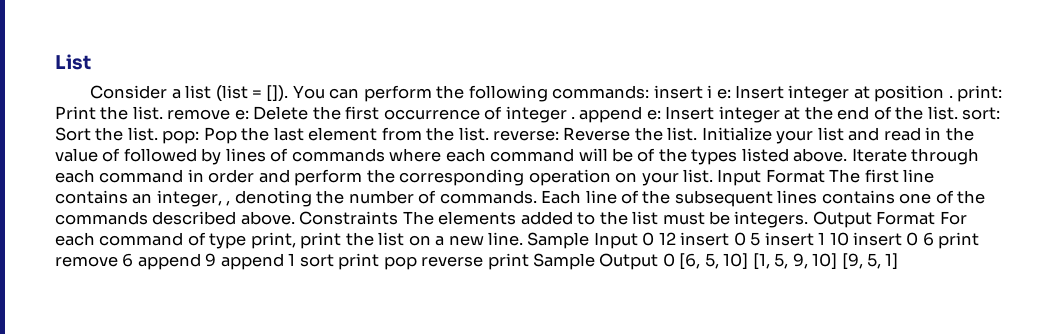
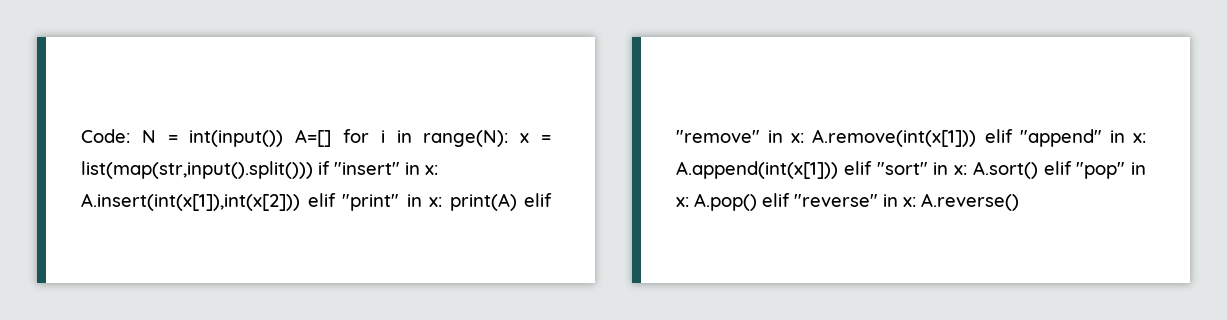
[55,54,91,70] [90,85,1003,102] [55,106,1001,123] [55,127,974,144] [55,148,980,165] [55,169,935,186] [55,190,986,207] [55,211,967,228] [55,232,980,249] [55,253,899,270] List // Consider a list (list = []). You can perform the following commands: insert i e: Insert integer at position . print: Print the list. remove e: Delete the first occurrence of integer . append e: Insert integer at the end of the list. sort: Sort the list. pop: Pop the last element from the list. reverse: Reverse the list. Initialize your list and read in the value of followed by lines of commands where each command will be of the types listed above. Iterate through each command in order and perform the corresponding operation on your list. Input Format The first line contains an integer, , denoting the number of commands. Each line of the subsequent lines contains one of the commands described above. Constraints The elements added to the list must be integers. Output Format For each command of type print, print the list on a new line. Sample Input 0 12 insert 0 5 insert 1 10 insert 0 6 print remove 6 append 9 append 1 sort print pop reverse print Sample Output 0 [6, 5, 10] [1, 5, 9, 10] [9, 5, 1] -> [81,129,551,147] [81,161,438,179] [81,193,552,211] [676,129,1146,147] [676,161,1146,179] [676,193,1019,211] Code: N = int(input()) A=[] for i in range(N): x = list(map(str,input().split())) if "insert" in x: A.insert(int(x[1]),int(x[2])) elif "print" in x: print(A) elif "remove" in x: A.remove(int(x[1])) elif "append" in x: A.append(int(x[1])) elif "sort" in x: A.sort() elif "pop" in x: A.pop() elif "reverse" in x: A.reverse()

